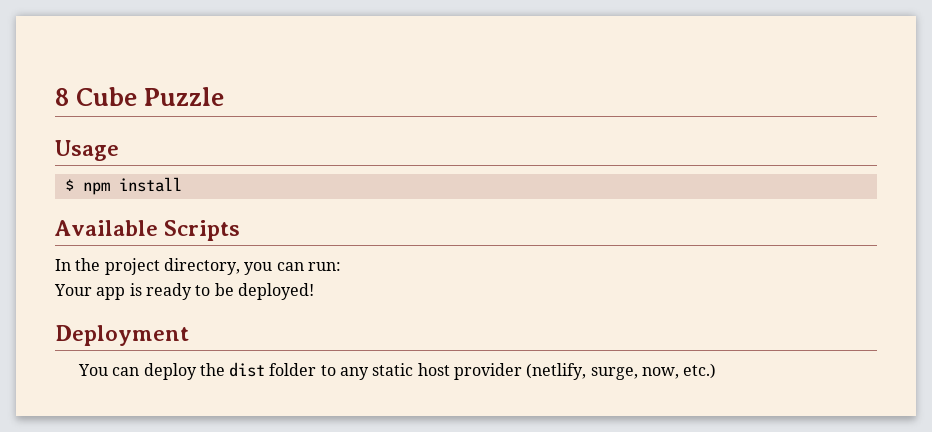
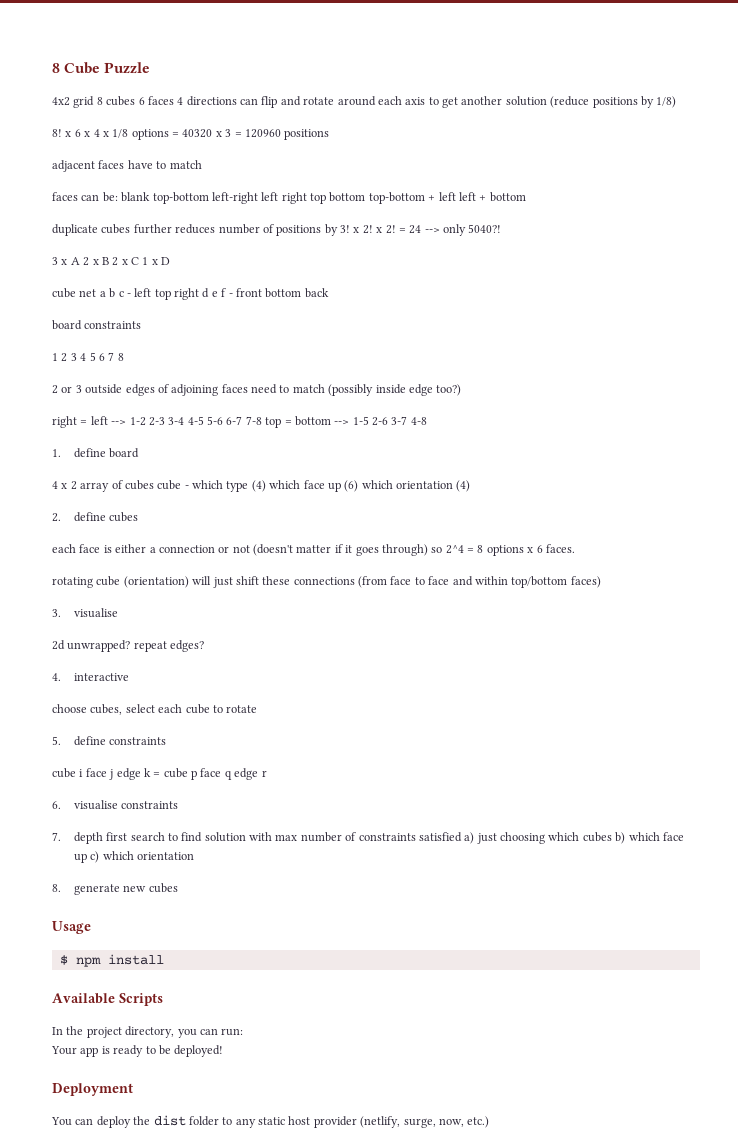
(225, 96) none -> [52,96,677,108] [52,129,330,140] [52,160,202,172] [52,192,526,204] [52,224,502,236] [52,257,171,266] [52,288,329,300] [52,320,142,330] [52,352,124,362] [52,384,462,396] [52,416,427,428] [52,448,140,458] [52,480,471,492] [52,512,139,522] [52,544,575,556] [52,576,601,588] [52,608,118,618] [52,640,205,652] [52,673,129,681] [52,704,258,715] [52,736,167,746] [52,768,267,780] [52,800,179,810] [52,832,684,844] [73,851,194,863] [52,883,178,895] // 4x2 grid 8 cubes 6 faces 4 directions can flip and rotate around each axis to get another solution (reduce positions by 1/8) // 8! x 6 x 4 x 1/8 options = 40320 x 3 = 120960 positions // adjacent faces have to match // faces can be: blank top-bottom left-right left right top bottom top-bottom + left left + bottom // duplicate cubes further reduces number of positions by 3! x 2! x 2! = 24 --> only 5040?! // 3 x A 2 x B 2 x C 1 x D // cube net a b c - left top right d e f - front bottom back // board constraints // 1 2 3 4 5 6 7 8 // 2 or 3 outside edges of adjoining faces need to match (possibly inside edge too?) // right = left --> 1-2 2-3 3-4 4-5 5-6 6-7 7-8 top = bottom --> 1-5 2-6 3-7 4-8 // 1. define board // 4 x 2 array of cubes cube - which type (4) which face up (6) which orientation (4) // 2. define cubes // each face is either a connection or not (doesn't matter if it goes through) so 2^4 = 8 options x 6 faces. // rotating cube (orientation) will just shift these connections (from face to face and within top/bottom faces) // 3. visualise // 2d unwrapped? repeat edges? // 4. interactive // choose cubes, select each cube to rotate // 5. define constraints // cube i face j edge k = cube p face q edge r // 6. visualise constraints // 7. depth first search to find solution with max number of constraints satisfied a) just choosing which cubes b) which face up c) which orientation // 8. generate new cubes

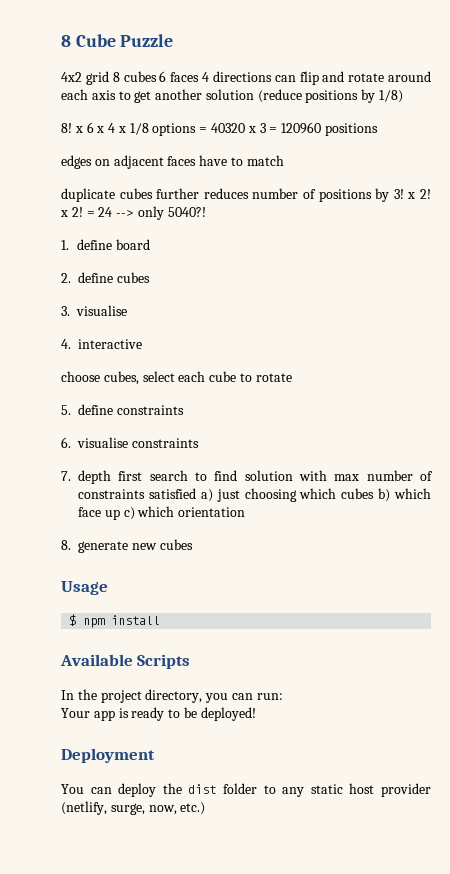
(330, 134) none -> [61,155,110,169] edges on
[52,192,526,204] // faces can be: blank top-bottom left-right left right top bottom top-bottom + left left + bottom -> (284, 160) none
[52,257,171,266] [52,288,329,300] [52,320,142,330] [52,352,124,362] [52,384,462,396] [52,416,427,428] [52,448,140,458] [52,480,471,492] [52,512,139,522] [52,544,575,556] [52,576,601,588] [52,608,118,618] [52,640,205,652] 3 x A 2 x B 2 x C 1 x D // cube net a b c - left top right d e f - front bottom back // board constraints // 1 2 3 4 5 6 7 8 // 2 or 3 outside edges of adjoining faces need to match (possibly inside edge too?) // right = left --> 1-2 2-3 3-4 4-5 5-6 6-7 7-8 top = bottom --> 1-5 2-6 3-7 4-8 // 1. define board // 4 x 2 array of cubes cube - which type (4) which face up (6) which orientation (4) // 2. define cubes // each face is either a connection or not (doesn't matter if it goes through) so 2^4 = 8 options x 6 faces. // rotating cube (orientation) will just shift these connections (from face to face and within top/bottom faces) // 3. visualise // 2d unwrapped? repeat edges? -> [61,239,150,250] [61,272,150,283] [61,305,128,316] 1. define board // 2. define cubes // 3. visualise
[52,768,267,780] // cube i face j edge k = cube p face q edge r -> (184, 410) none

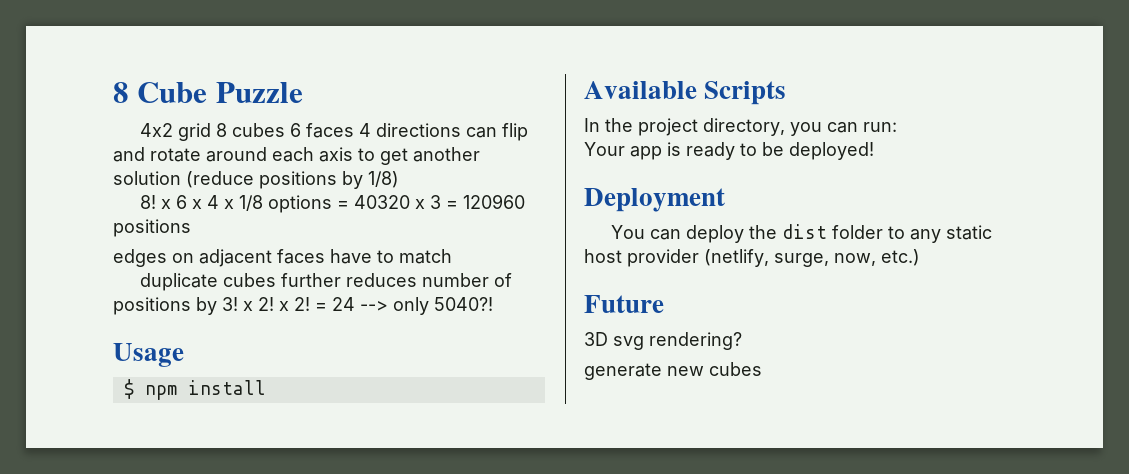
[61,239,150,250] [61,272,150,283] [61,305,128,316] [61,339,142,349] [61,371,292,385] [61,404,184,415] [61,437,199,448] [61,470,433,484] [78,488,431,502] [78,506,246,520] [61,539,193,553] // 1. define board // 2. define cubes // 3. visualise // 4. interactive // choose cubes, select each cube to rotate // 5. define constraints // 6. visualise constraints // 7. depth first search to find solution with max number of constraints satisfied a) just choosing which cubes b) which face up c) which orientation // 8. generate new cubes -> (493, 304) none
(206, 808) none -> [584,295,664,313] [584,332,742,350] [584,362,762,380] // Future // 3D svg rendering? // generate new cubes

